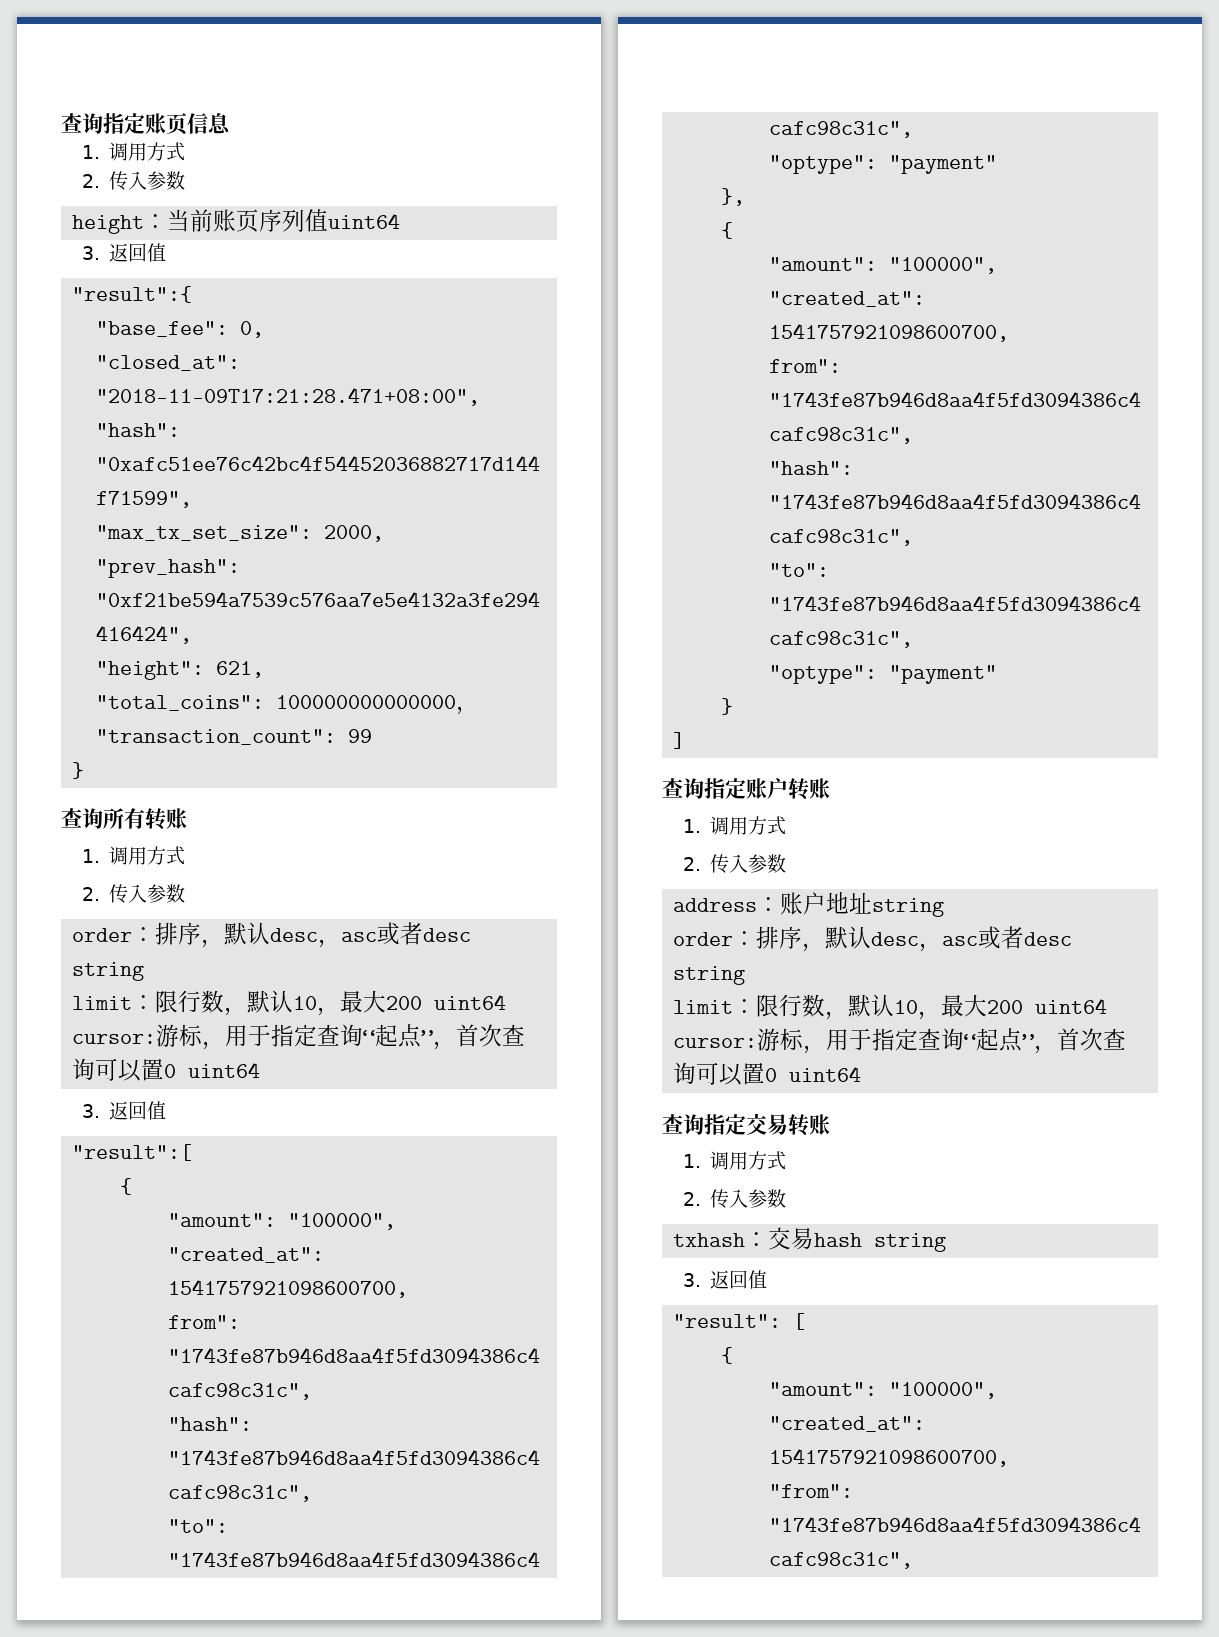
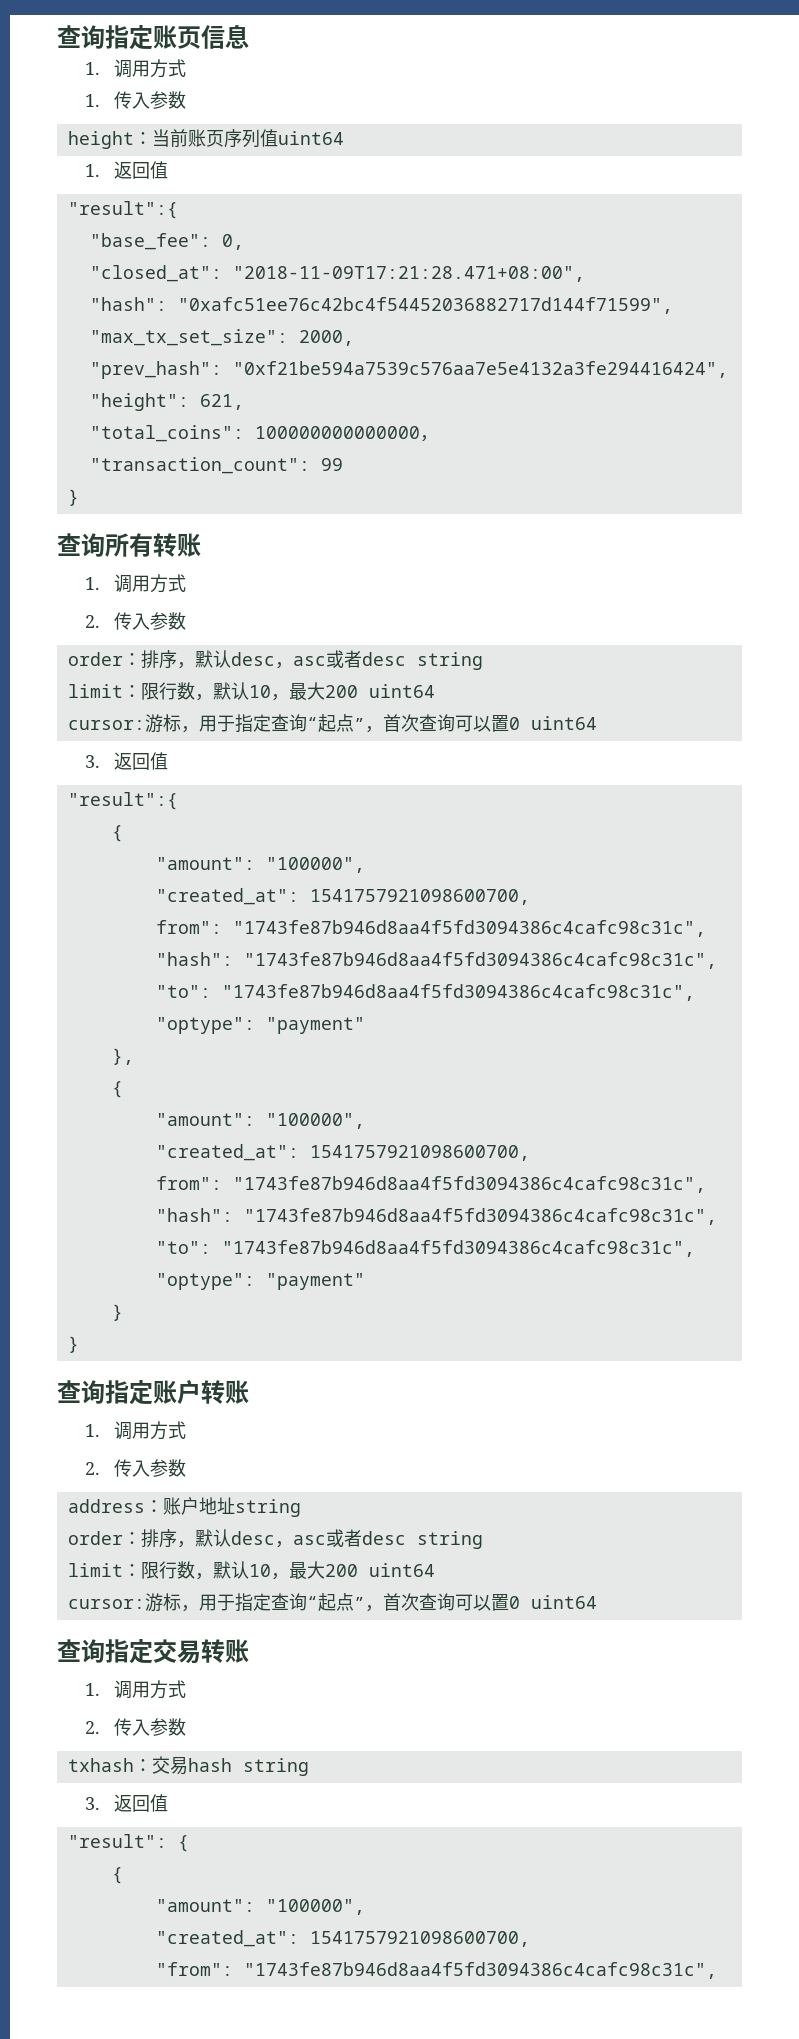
[81,174,100,188] 2. -> [85,94,101,107] 1.
[81,246,100,260] 3. -> [85,164,101,177] 1.
[72,1144,193,1161] "result":[ -> [67,792,178,810] "result":{
[673,732,686,749] ] -> [67,1336,79,1353] }
[793,1313,806,1330] [ -> [177,1835,189,1852] {

